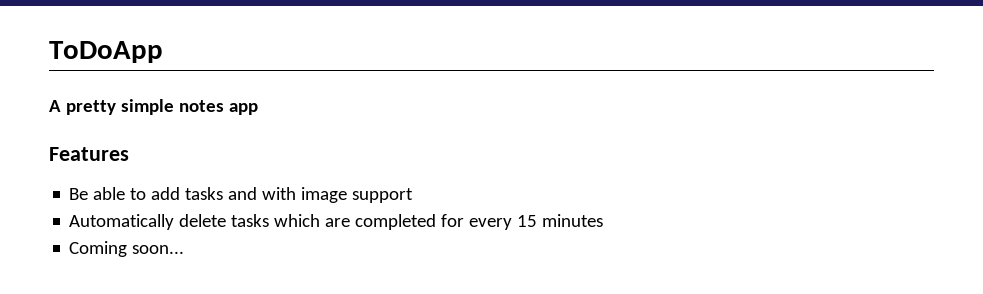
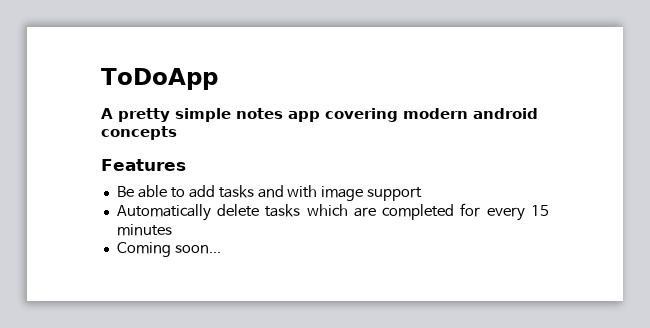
(258, 109) none -> [325,108,538,122] [101,126,177,140] covering modern android concepts

